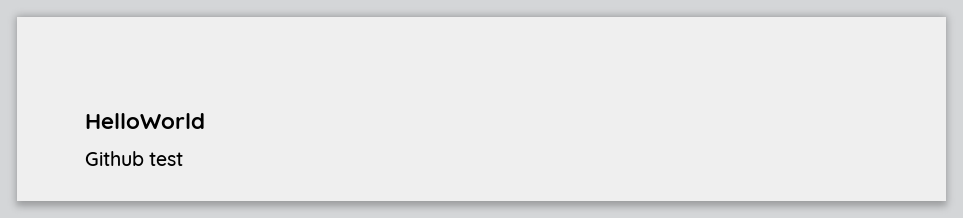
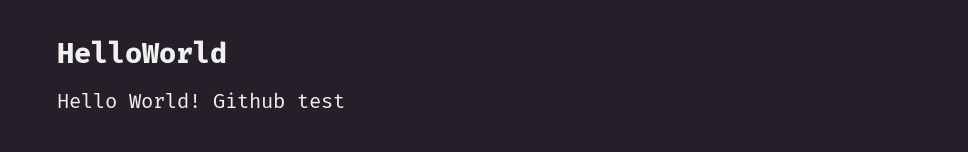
(205, 121) none -> [57,92,201,108] Hello World!

